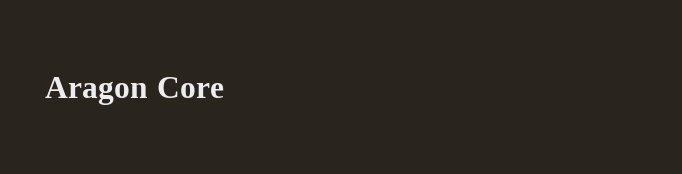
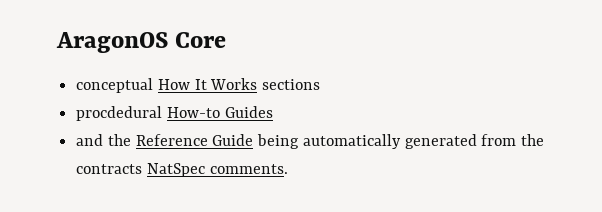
[45,77,148,105] Aragon -> [56,32,168,53] AragonOS
(224, 87) none -> [76,78,321,93] [76,106,273,121] [76,134,545,149] [76,163,288,177] // conceptual How It Works sections // procdedural How-to Guides // and the Reference Guide being automatically generated from the contracts NatSpec comments.

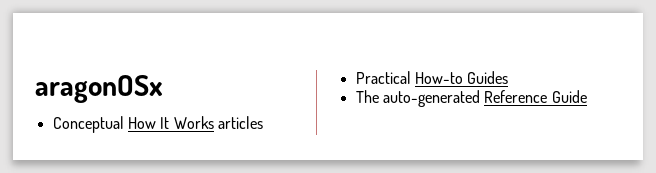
[56,32,227,53] [76,78,154,93] AragonOS Core // conceptual -> [35,75,163,103] [52,116,124,133] aragonOSx // Conceptual
[262,79,321,90] [76,106,163,121] sections // procdedural -> [217,116,263,129] [355,71,411,84] articles // Practical
[76,134,545,149] [76,163,288,177] and the Reference Guide being automatically generated from the contracts NatSpec comments. -> [355,90,587,107] The auto-generated Reference Guide

